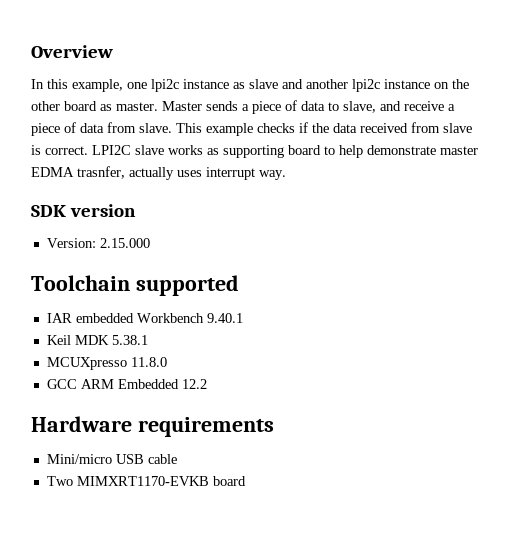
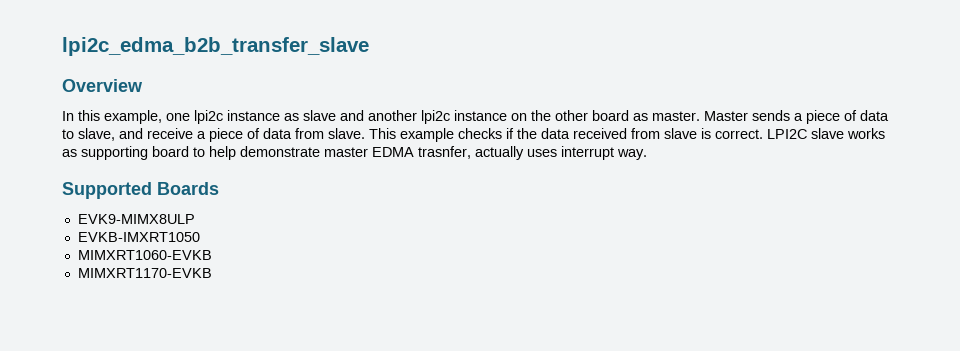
(31, 51) none -> [62,37,369,56] lpi2c_edma_b2b_transfer_slave //
[31,204,136,217] [46,238,150,248] [31,275,239,296] [46,313,243,323] [46,335,148,345] [46,357,167,370] [46,379,207,389] [31,416,274,437] [46,454,177,464] [46,476,246,486] SDK version // Version: 2.15.000 // Toolchain supported // IAR embedded Workbench 9.40.1 // Keil MDK 5.38.1 // MCUXpresso 11.8.0 // GCC ARM Embedded 12.2 // Hardware requirements // Mini/micro USB cable // Two MIMXRT1170-EVKB board -> [62,182,219,199] [77,214,195,224] [77,232,200,242] [77,250,212,260] [77,268,212,278] Supported Boards // EVK9-MIMX8ULP // EVKB-IMXRT1050 // MIMXRT1060-EVKB // MIMXRT1170-EVKB

